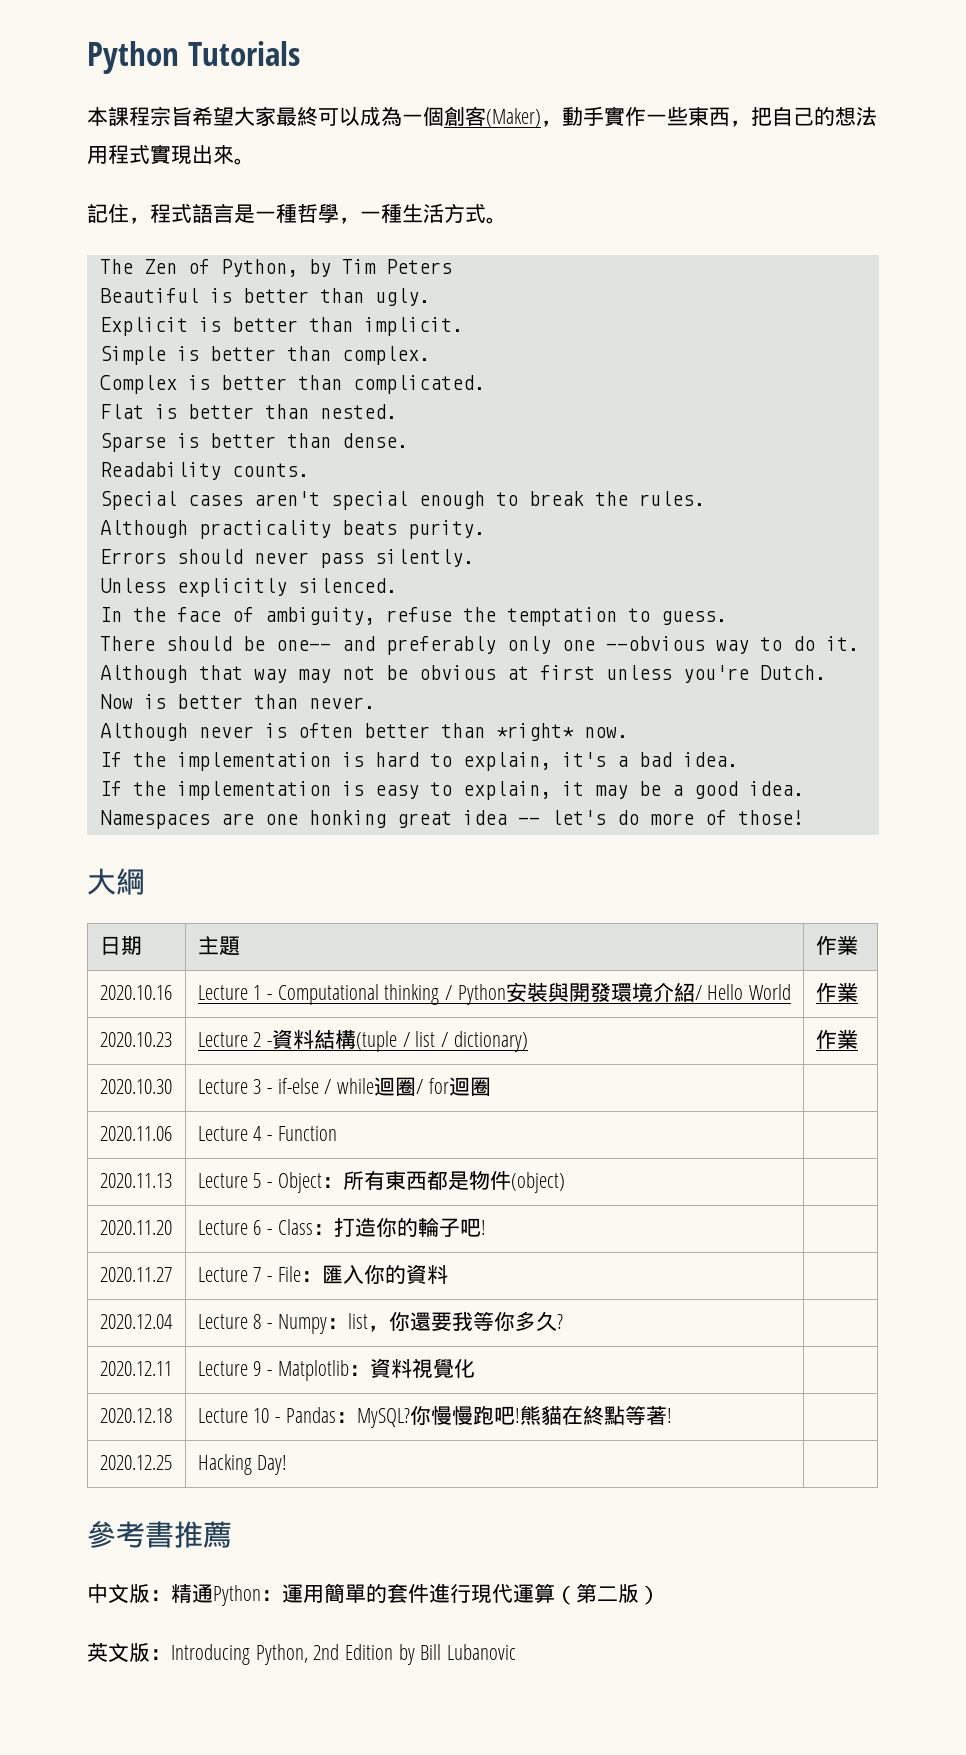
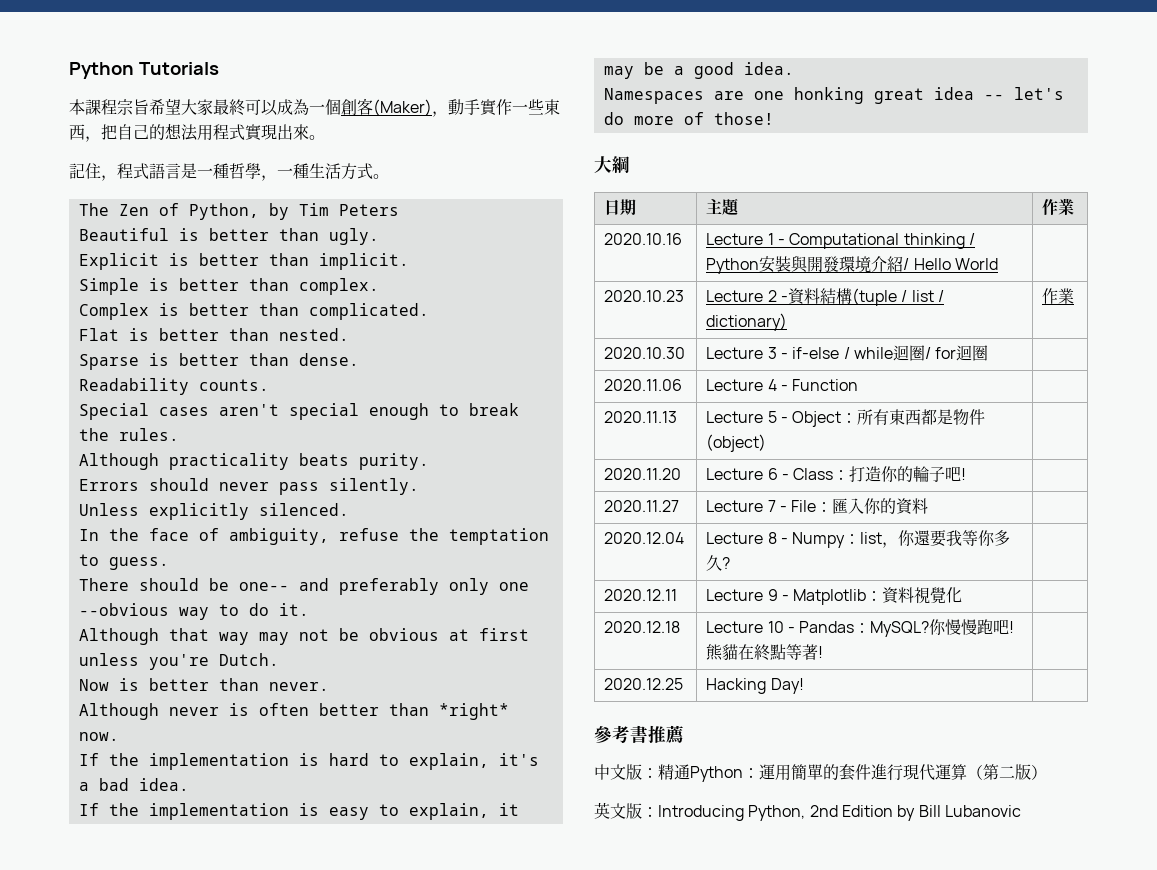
[815,983,858,1002] 作業 -> (999, 264) none

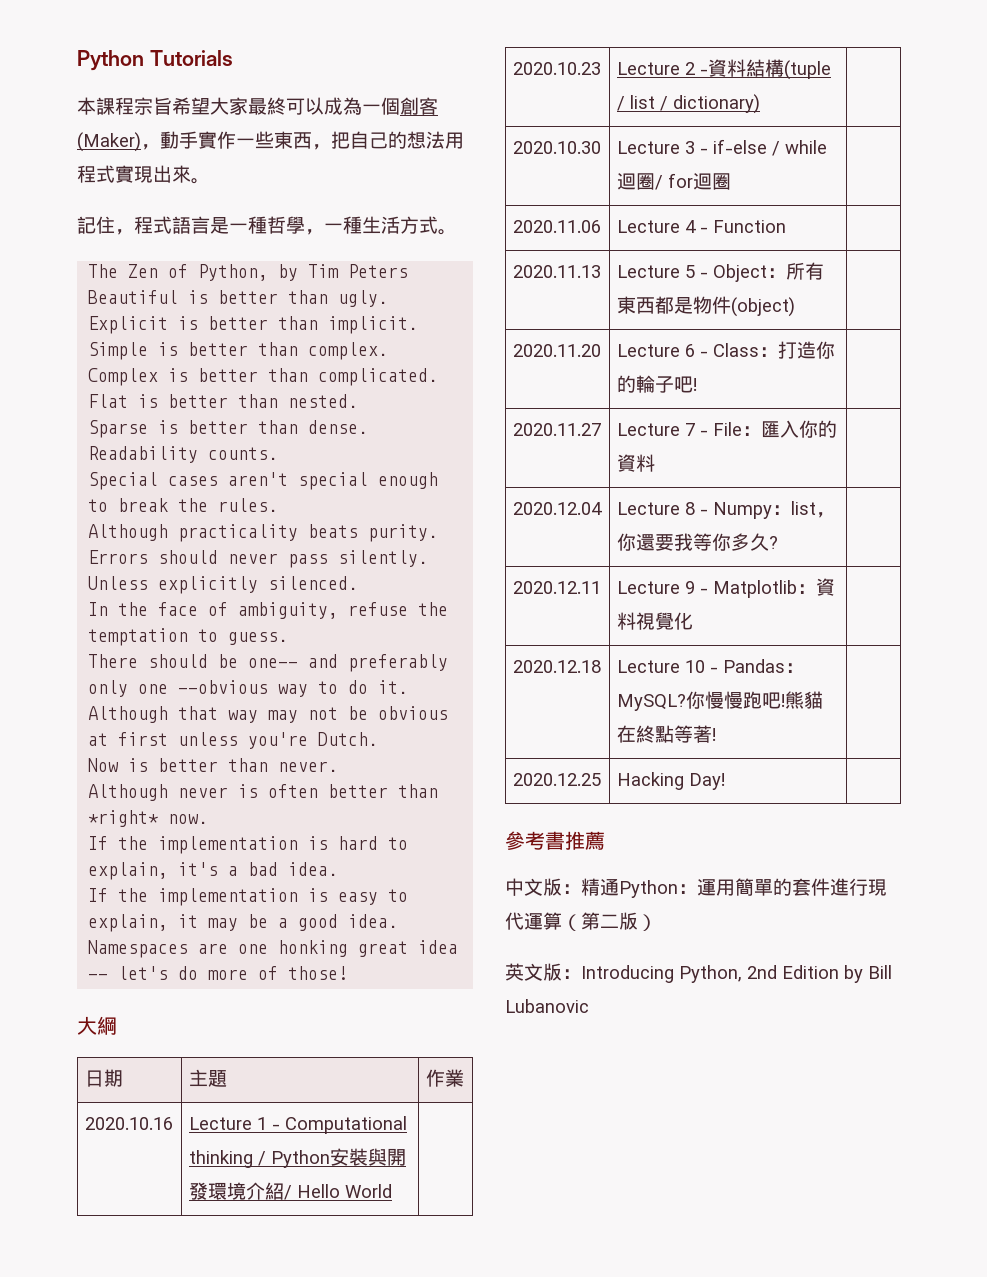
[1042,288,1075,304] 作業 -> (760, 104) none

